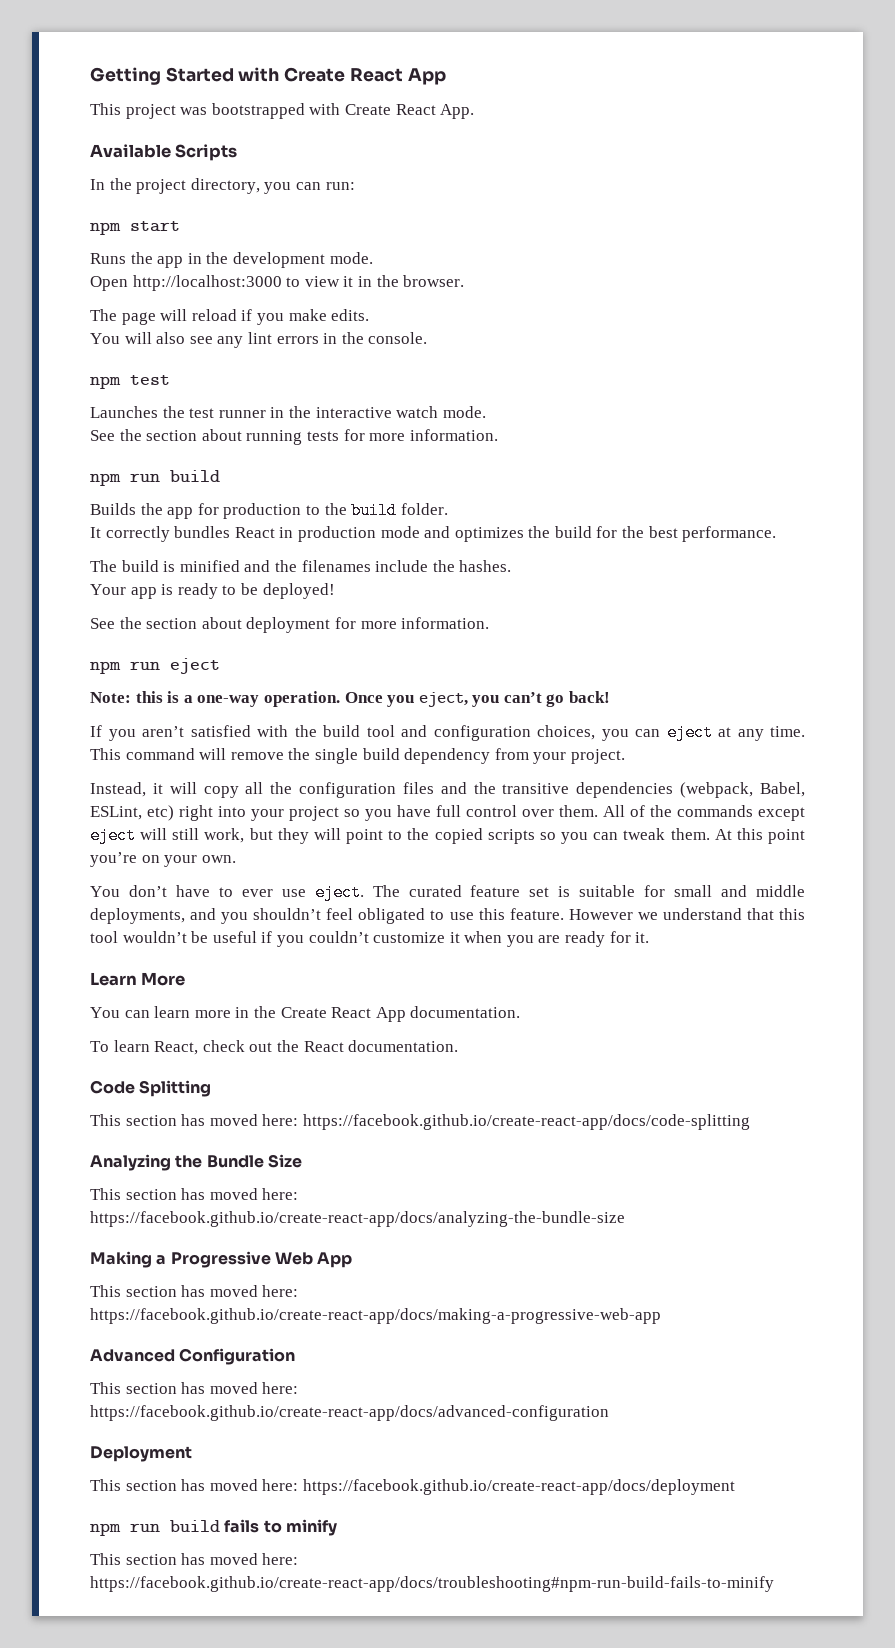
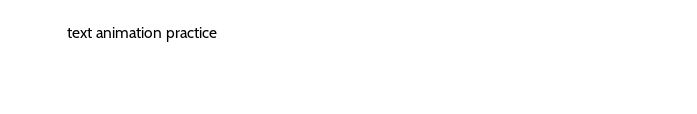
[90,67,446,85] [90,103,475,119] [90,144,238,161] [90,178,355,194] [90,221,180,235] [90,252,373,268] [90,275,465,291] [90,309,370,325] [90,332,428,348] [90,375,170,389] [90,406,486,418] [90,429,498,445] [90,470,220,486] [90,502,448,519] [90,526,777,542] [90,560,512,572] [90,583,335,599] [90,617,490,633] [90,658,220,674] [90,691,611,707] [90,724,805,741] [90,748,625,764] [90,782,805,798] [90,805,805,821] [90,827,805,844] [90,852,236,867] [90,884,805,901] [90,908,805,924] [90,931,650,947] [90,972,186,986] [90,1006,521,1022] [90,1040,459,1055] [90,1080,212,1097] [90,1114,750,1130] [90,1154,302,1171] [90,1188,299,1200] [90,1211,625,1227] [90,1251,353,1268] [90,1285,299,1297] [90,1308,661,1324] [90,1348,296,1365] [90,1382,299,1394] [90,1405,609,1421] [90,1446,192,1462] [90,1479,735,1495] [90,1519,337,1536] [90,1553,299,1565] [90,1576,774,1592] Getting Started with Create React App // This project was bootstrapped with Create React App. // Available Scripts // In the project directory, you can run: // npm start // Runs the app in the development mode. // Open http://localhost:3000 to view it in the browser. // The page will reload if you make edits. // You will also see any lint errors in the console. // npm test // Launches the test runner in the interactive watch mode. // See the section about running tests for more information. // npm run build // Builds the app for production to the build folder. // It correctly bundles React in production mode and optimizes the build for the best performance. // The build is minified and the filenames include the hashes. // Your app is ready to be deployed! // See the section about deployment for more information. // npm run eject // Note: this is a one-way operation. Once you eject, you can’t go back! // If you aren’t satisfied with the build tool and configuration choices, you can eject at any time. This command will remove the single build dependency from your project. // Instead, it will copy all the configuration files and the transitive dependencies (webpack, Babel, ESLint, etc) right into your project so you have full control over them. All of the commands except eject will still work, but they will point to the copied scripts so you can tweak them. At this point you’re on your own. // You don’t have to ever use eject. The curated feature set is suitable for small and middle deployments, and you shouldn’t feel obligated to use this feature. However we understand that this tool wouldn’t be useful if you couldn’t customize it when you are ready for it. // Learn More // You can learn more in the Create React App documentation. // To learn React, check out the React documentation. // Code Splitting // This section has moved here: https://facebook.github.io/create-react-app/docs/code-splitting // Analyzing the Bundle Size // This section has moved here: https://facebook.github.io/create-react-app/docs/analyzing-the-bundle-size // Making a Progressive Web App // This section has moved here: https://facebook.github.io/create-react-app/docs/making-a-progressive-web-app // Advanced Configuration // This section has moved here: https://facebook.github.io/create-react-app/docs/advanced-configuration // Deployment // This section has moved here: https://facebook.github.io/create-react-app/docs/deployment // npm run build fails to minify // This section has moved here: https://facebook.github.io/create-react-app/docs/troubleshooting#npm-run-build-fails-to-minify -> [67,27,218,42] text animation practice

